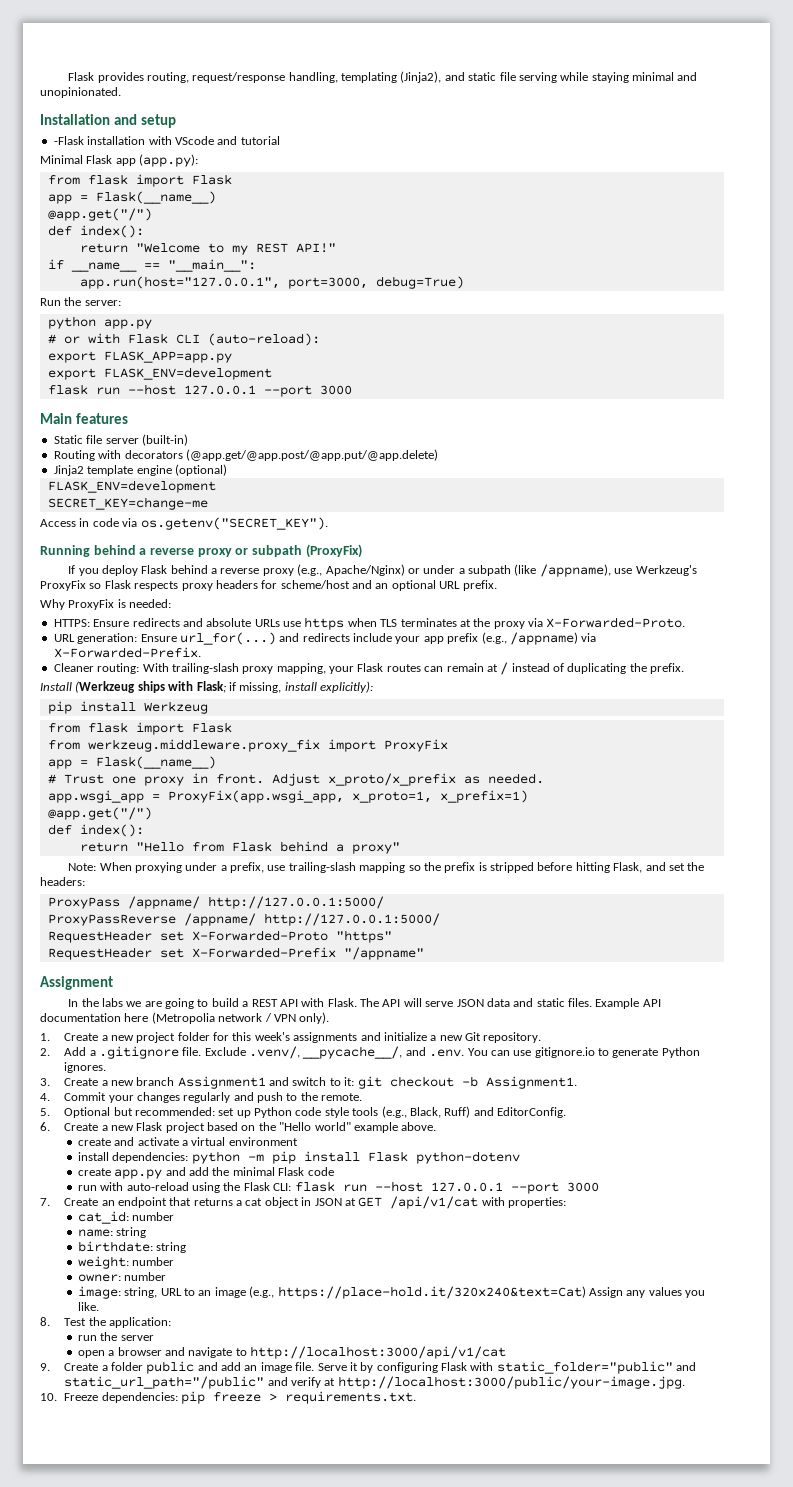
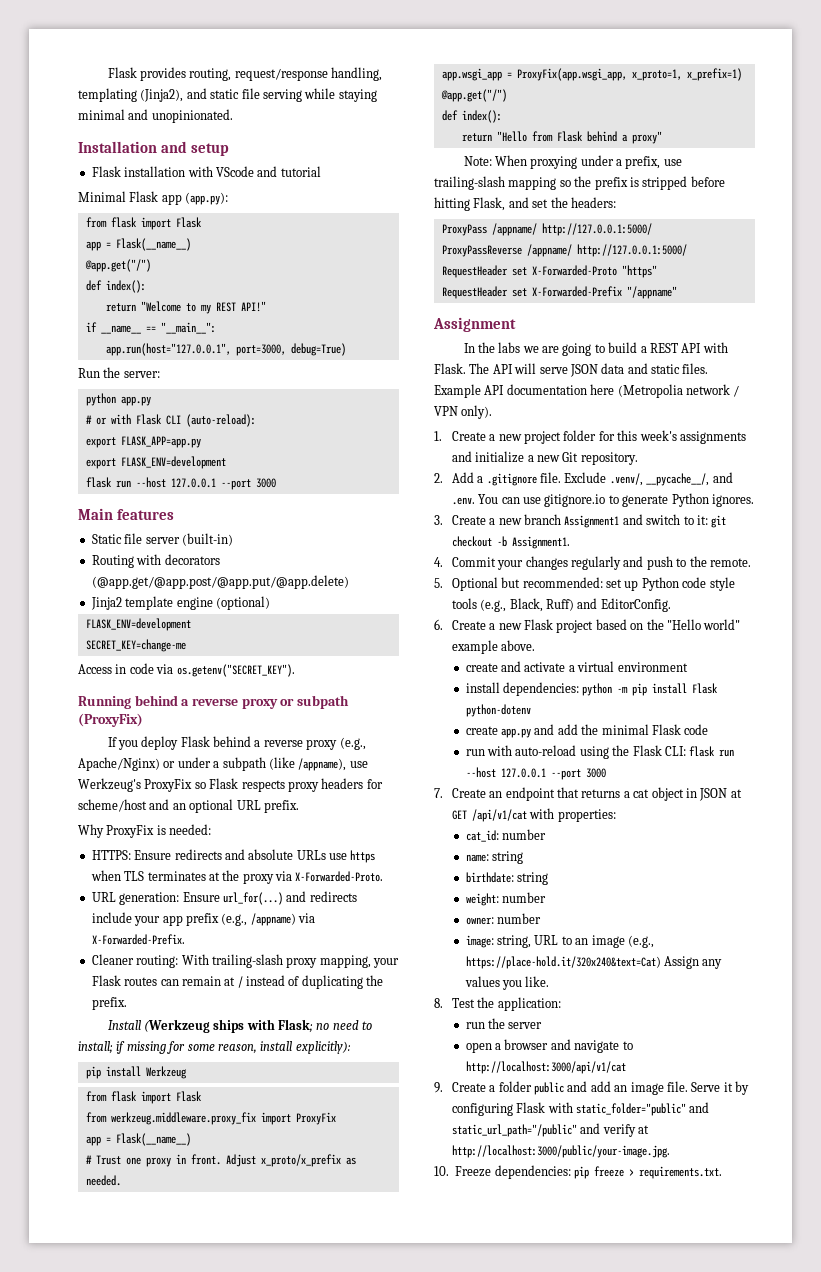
[53,136,84,145] -Flask -> [91,166,121,177] Flask
[228,682,282,693] if missing, -> [316,1020,373,1030] [78,1041,257,1054] no need to install; if missing for some reason,

